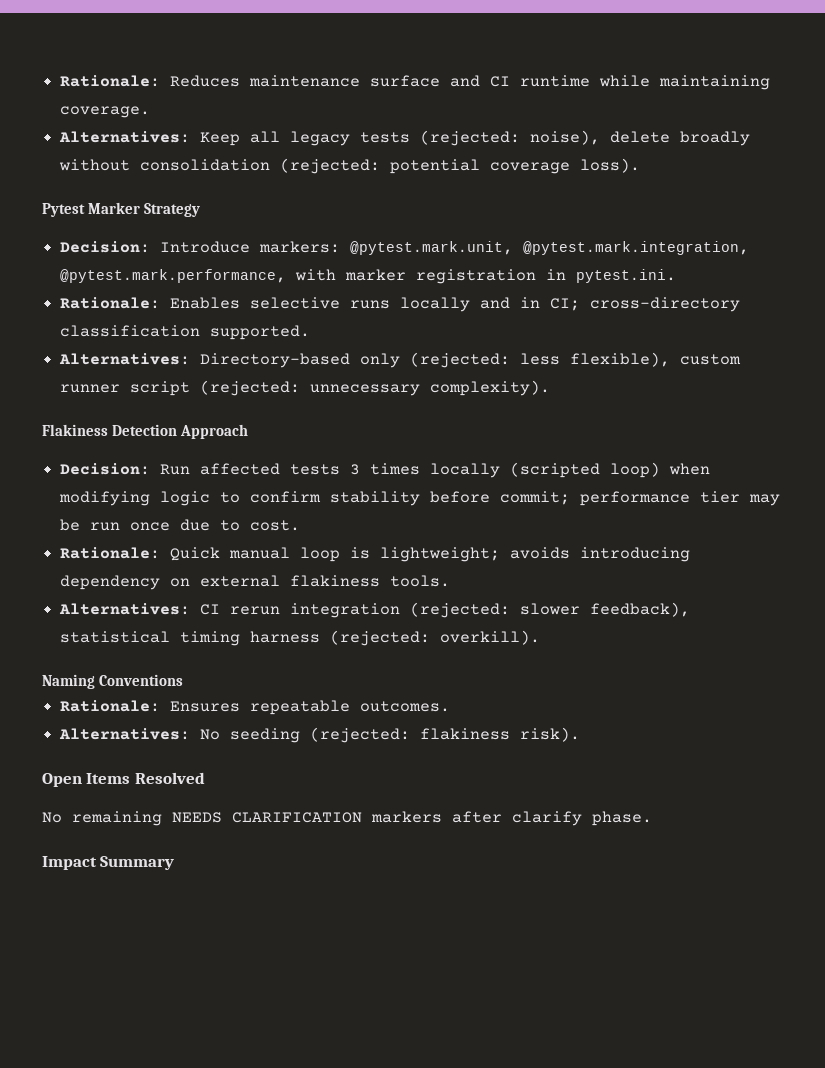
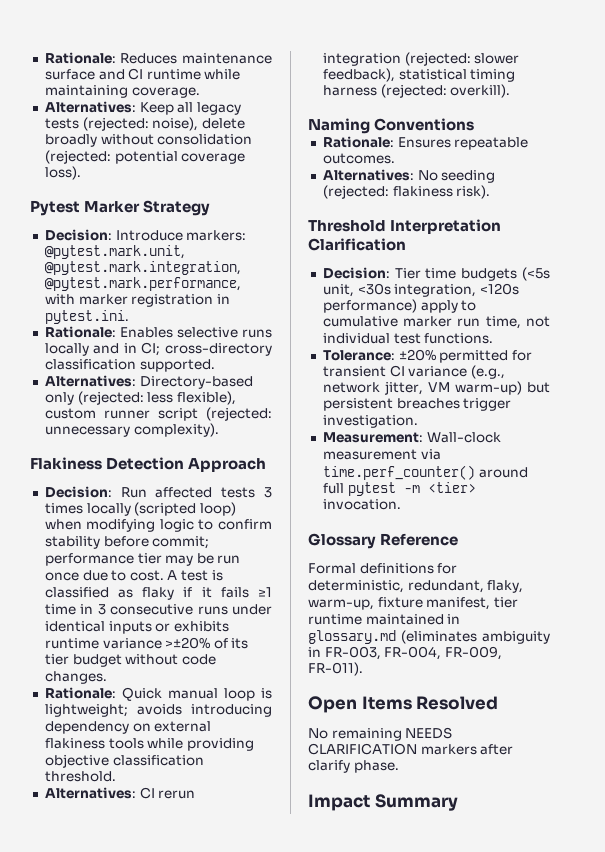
(301, 525) none -> [167,570,223,581] [44,587,272,600] [44,604,272,615] [44,621,229,634] [44,637,249,649] [44,654,216,667] [44,671,107,684] A test is classified as flaky if it fails ≥1 time in 3 consecutive runs under identical inputs or exhibits runtime variance >±20% of its tier budget without code changes.
[390,575,451,587] tools. -> [108,738,254,751] [44,754,204,768] [44,771,116,782] tools while providing objective classification threshold.
(581, 734) none -> [308,219,502,234] [308,238,406,251] [322,267,550,281] [322,283,519,297] [322,299,477,313] [322,316,550,329] [322,333,494,344] [322,349,532,363] [322,365,505,379] [322,381,550,395] [322,398,512,411] [322,415,418,428] [322,432,501,443] [322,449,441,460] [322,465,528,480] [322,482,476,496] [322,499,401,510] [308,533,459,549] [308,563,458,574] [308,580,524,593] [308,597,518,610] [308,614,461,625] [308,630,550,644] [308,646,502,660] [308,662,363,676] // Threshold Interpretation Clarification // Decision: Tier time budgets (<5s unit, <30s integration, <120s performance) apply to cumulative marker run time, not individual test functions. // Tolerance: ±20% permitted for transient CI variance (e.g., network jitter, VM warm-up) but persistent breaches trigger investigation. // Measurement: Wall-clock measurement via time.perf_counter() around full pytest -m <tier> invocation. // Glossary Reference // Formal definitions for deterministic, redundant, flaky, warm-up, fixture manifest, tier runtime maintained in glossary.md (eliminates ambiguity in FR-003, FR-004, FR-009, FR-011).

